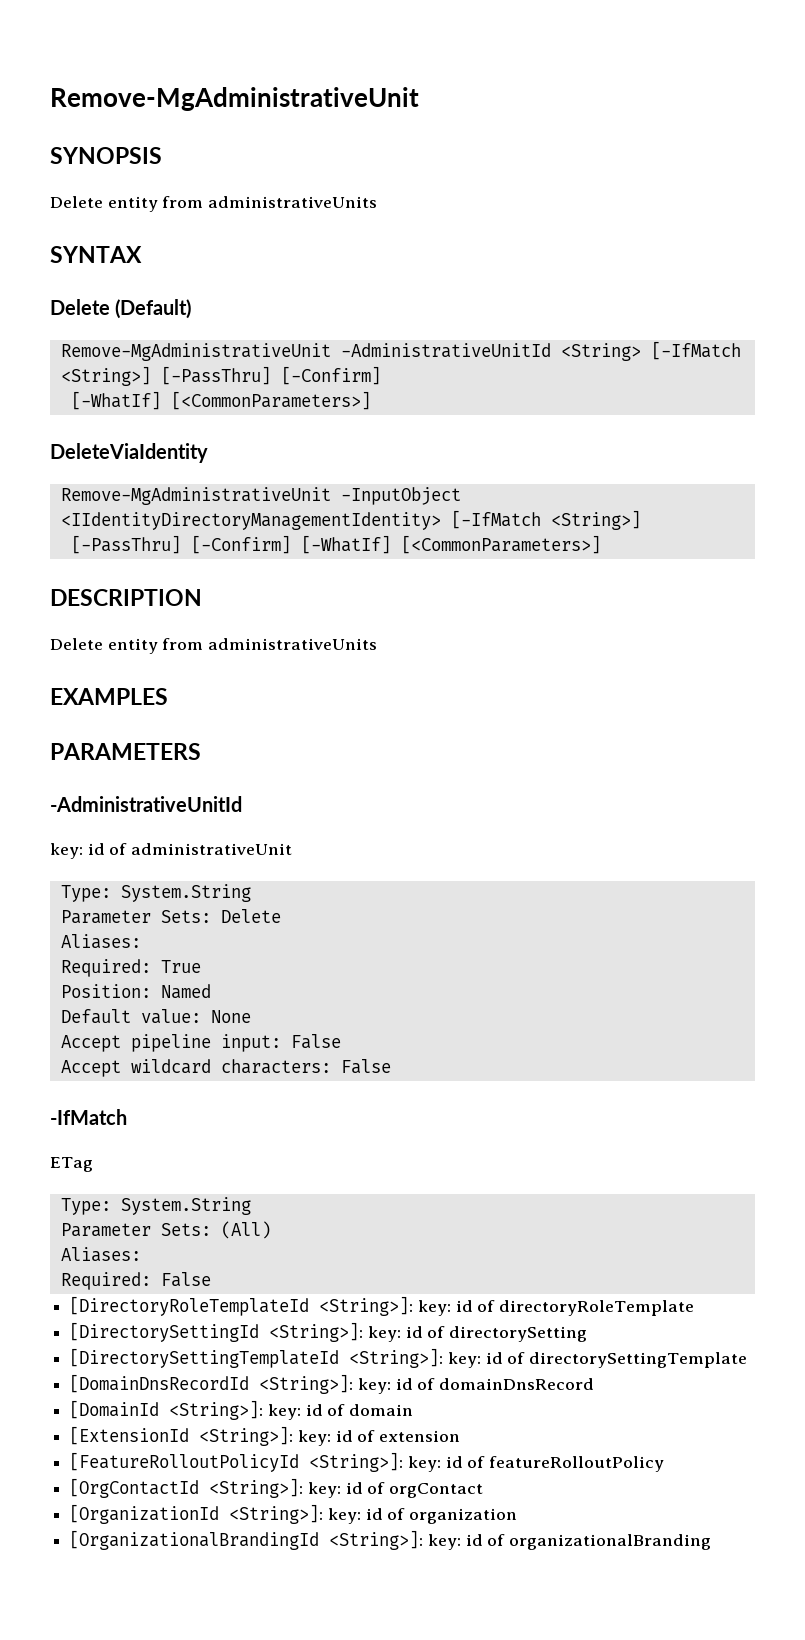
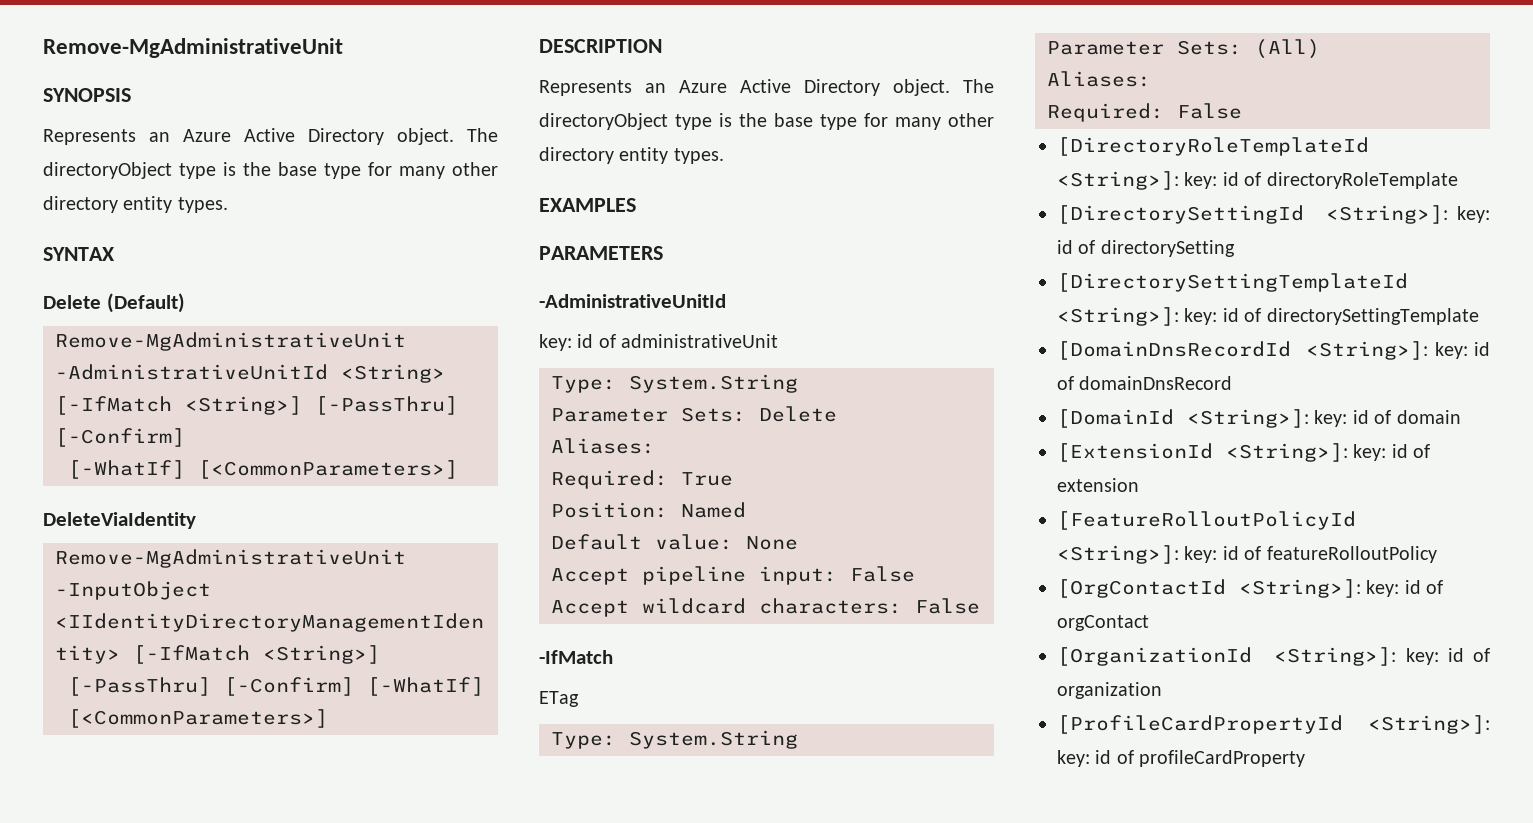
[50,196,378,212] Delete entity from administrativeUnits -> [43,128,498,145] [43,162,498,179] [43,196,228,213] Represents an Azure Active Directory object. The directoryObject type is the base type for many other directory entity types.
[50,638,378,654] Delete entity from administrativeUnits -> [539,79,994,96] [539,113,994,130] [539,147,724,164] Represents an Azure Active Directory object. The directoryObject type is the base type for many other directory entity types.
[69,1530,712,1550] [OrganizationalBrandingId <String>]: key: id of organizationalBranding -> [1057,715,1490,734] [1057,750,1306,767] [ProfileCardPropertyId <String>]: key: id of profileCardProperty

